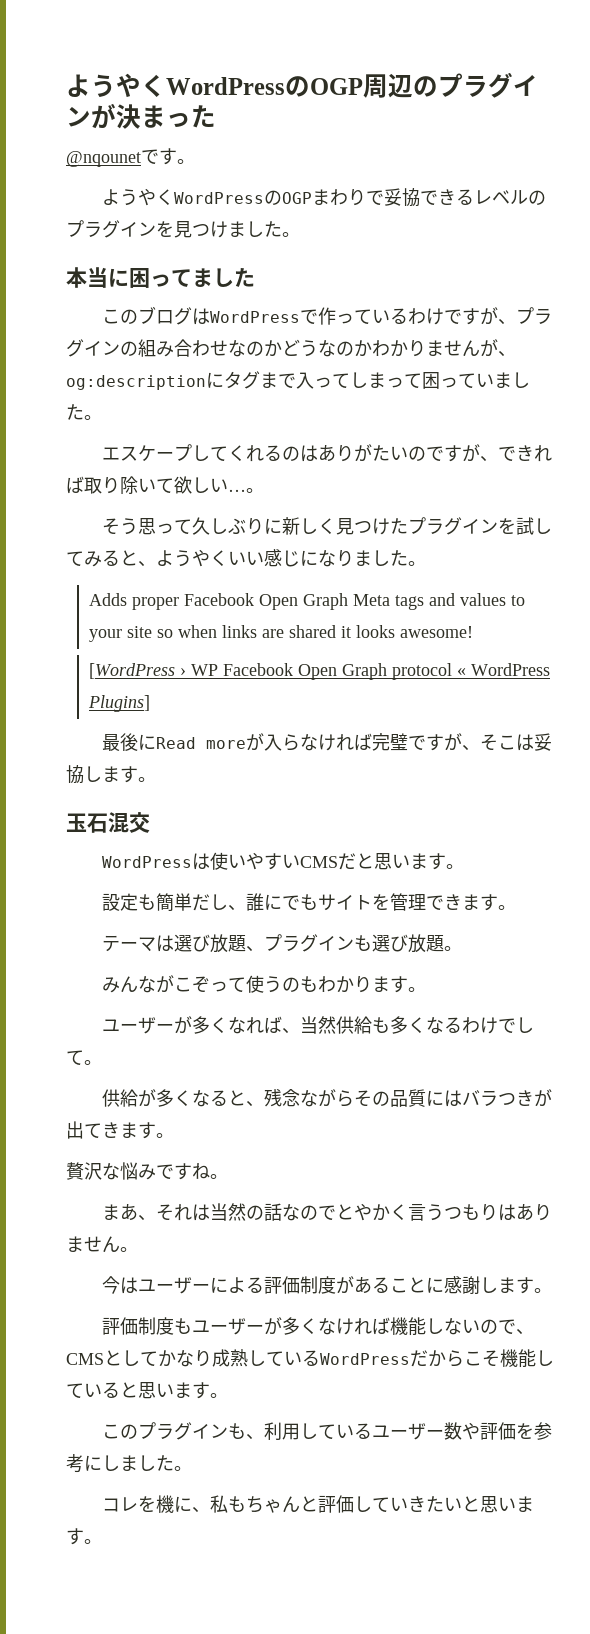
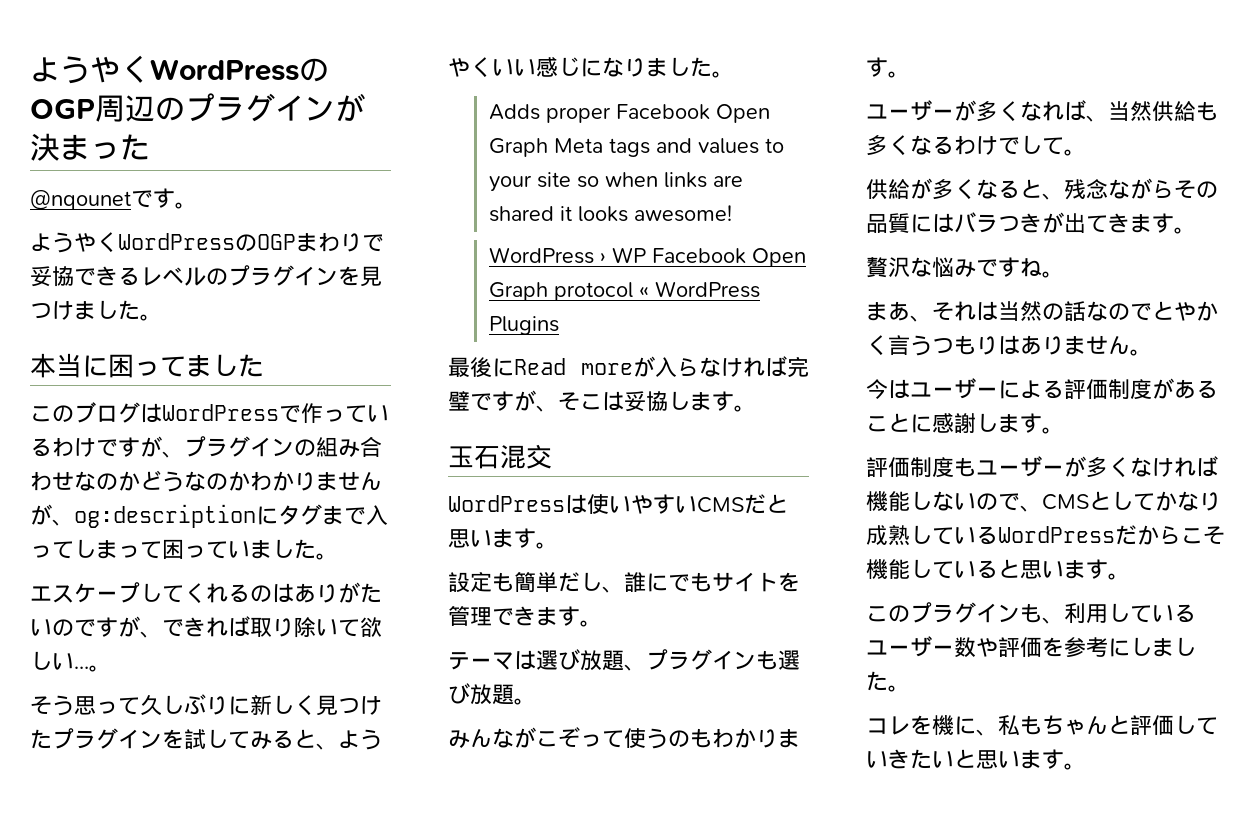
[89,663,176,679] [WordPress -> [489,247,595,264] WordPress
[88,695,151,712] Plugins] -> [489,316,560,335] Plugins

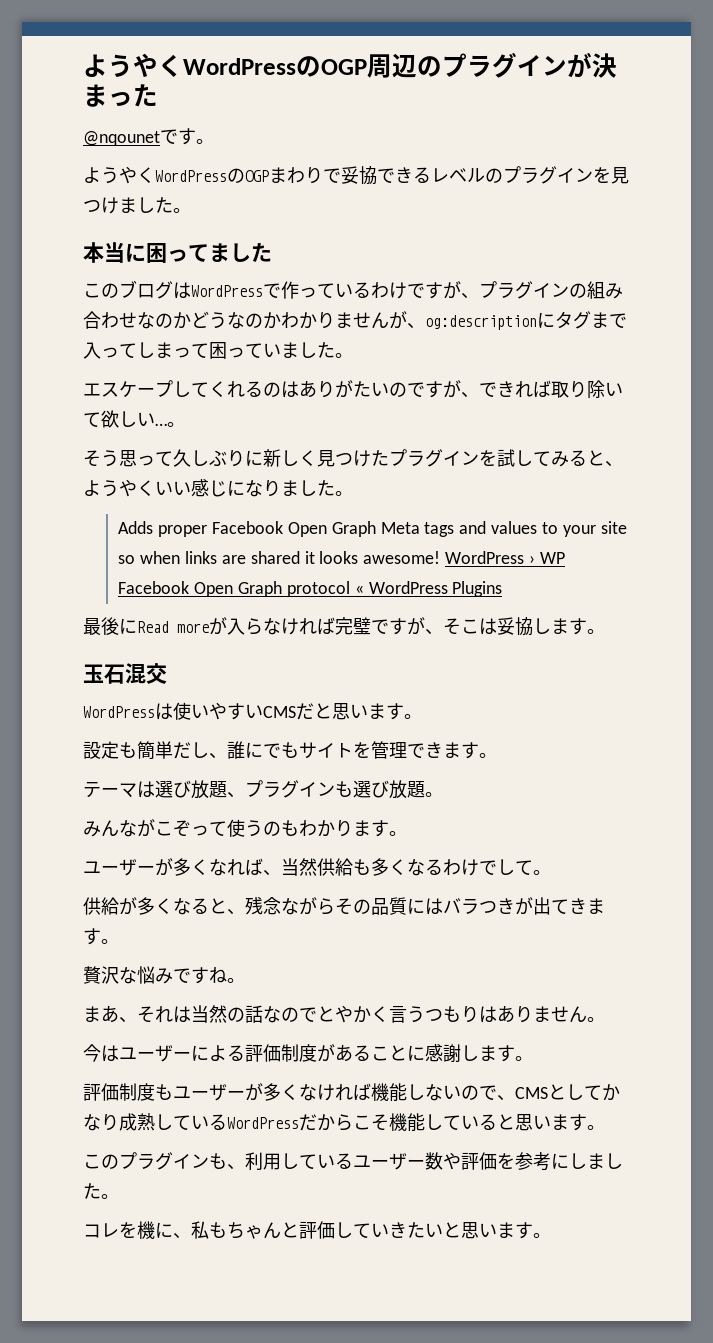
(733, 213) // -> (441, 557) none

